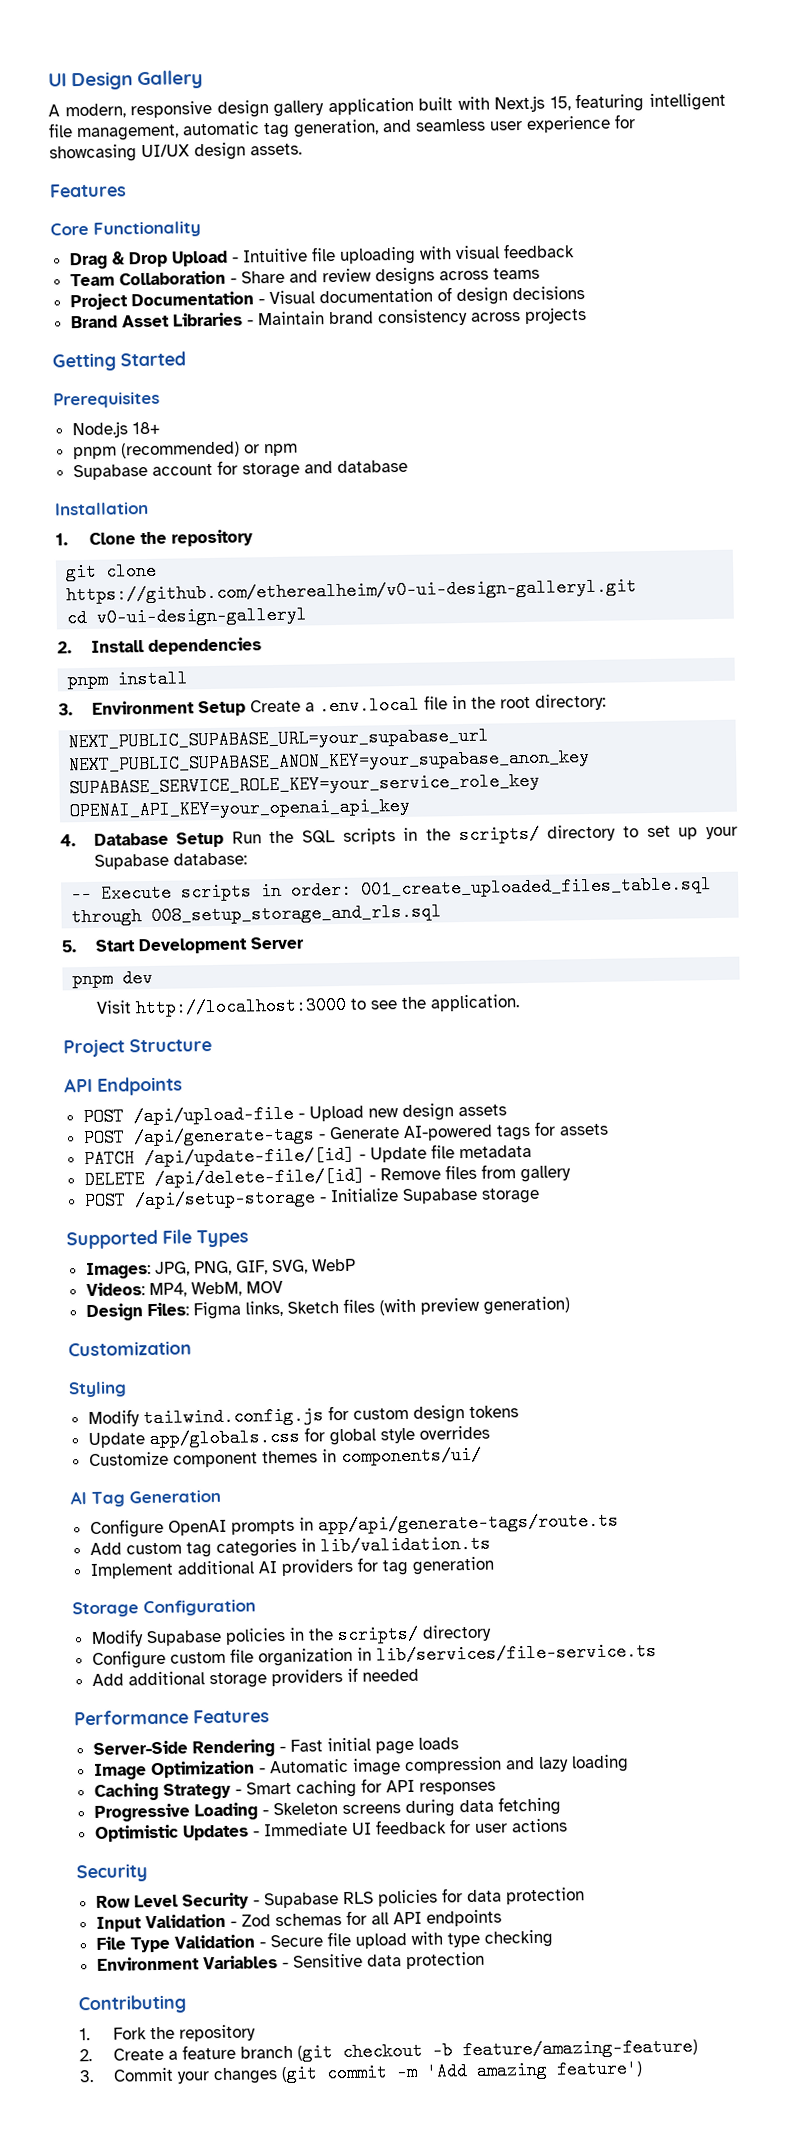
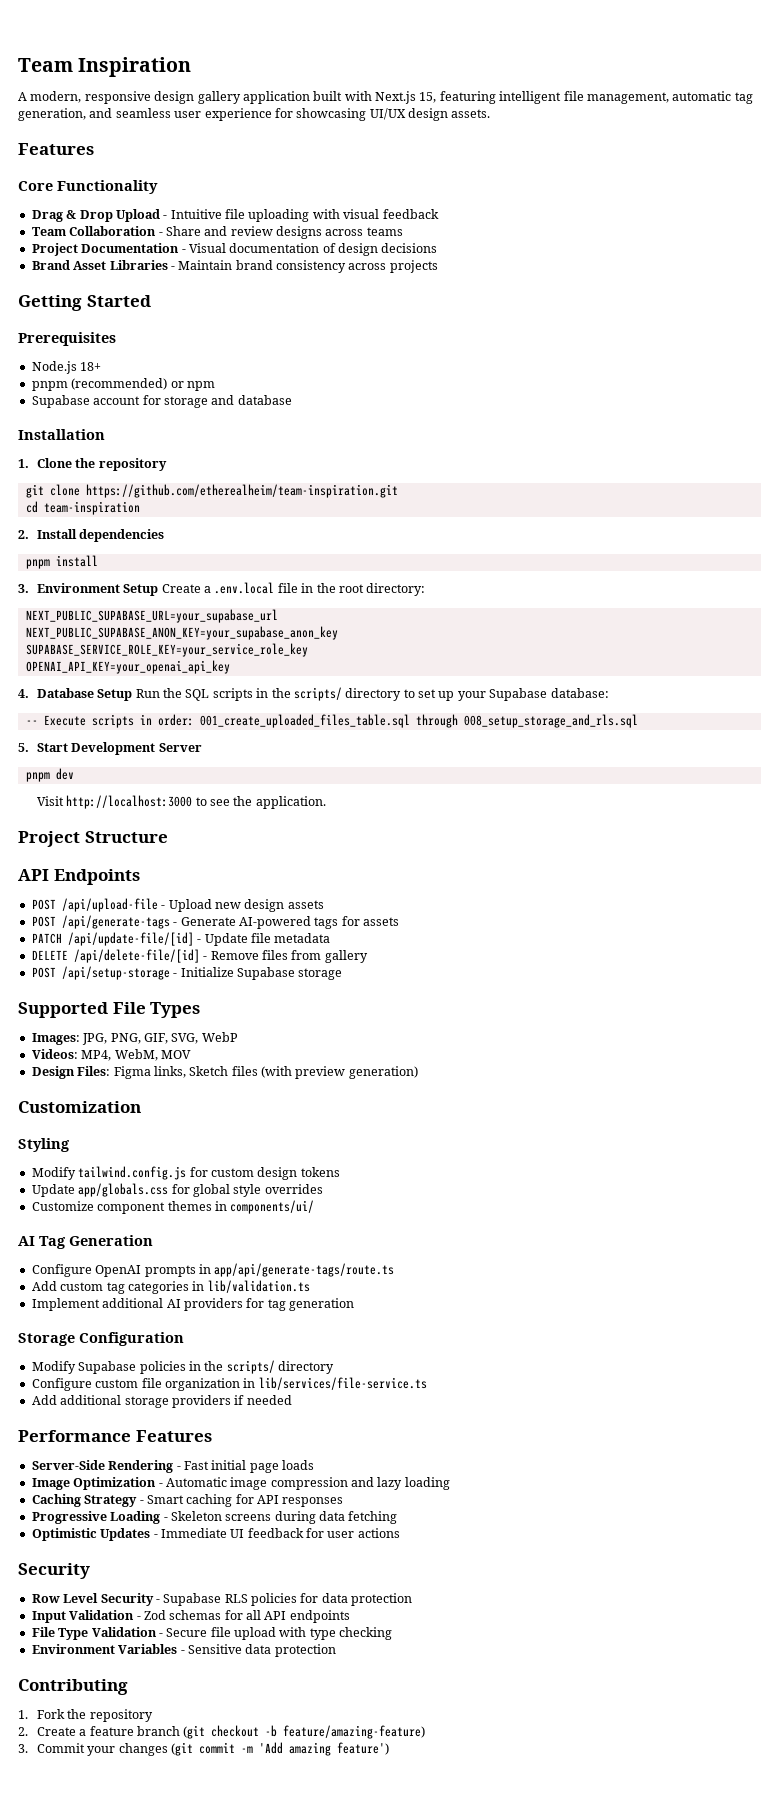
[48,70,204,91] UI Design Gallery -> [18,57,192,77] Team Inspiration
[66,577,638,605] https://github.com/etherealheim/v0-ui-design-galleryl.git -> [85,484,398,498] https://github.com/etherealheim/team-inspiration.git
[96,605,308,627] v0-ui-design-galleryl -> [43,501,140,515] team-inspiration

